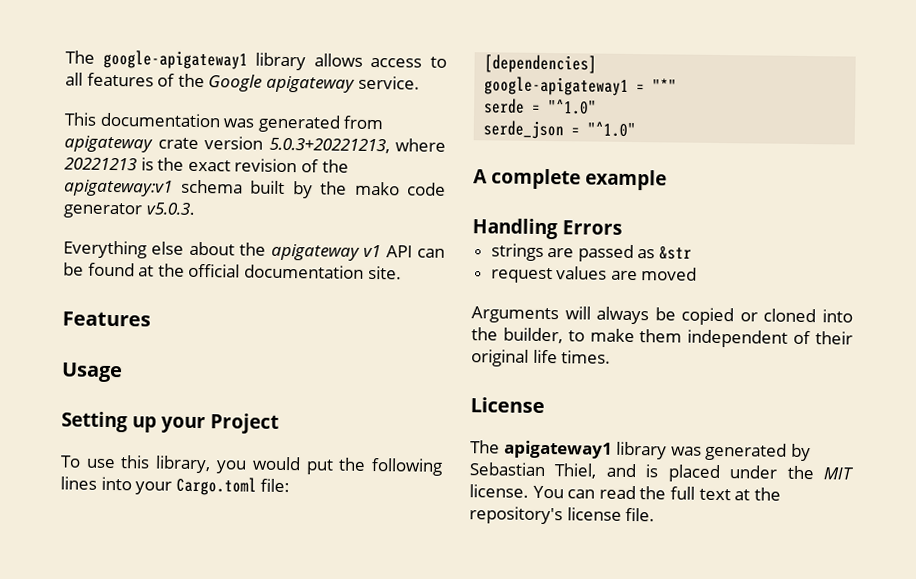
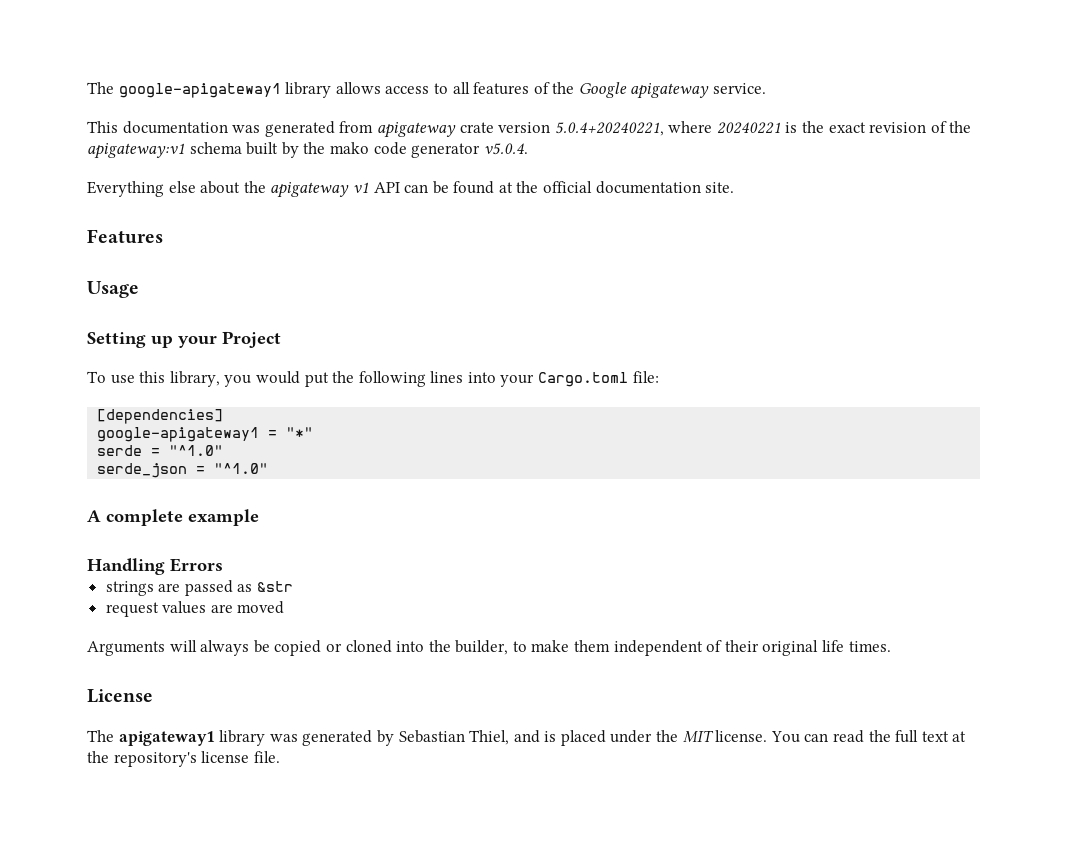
[268,137,446,154] [64,157,137,171] 5.0.3+20221213, where 20221213 -> [554,121,781,136] 5.0.4+20240221, where 20240221
[145,202,195,215] v5.0.3. -> [483,143,528,155] v5.0.4.

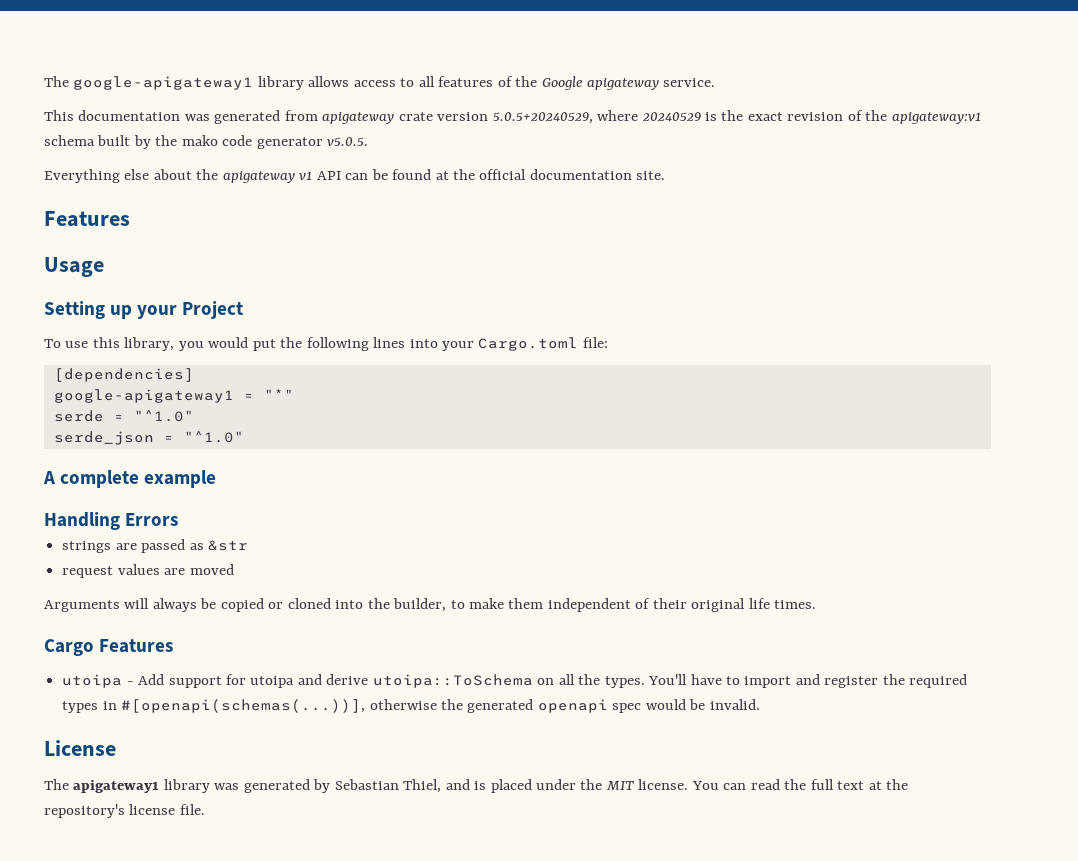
[554,121,781,136] 5.0.4+20240221, where 20240221 -> [492,110,701,124] 5.0.5+20240529, where 20240529
[483,143,528,155] v5.0.4. -> [327,137,369,146] v5.0.5.
(891, 646) none -> [44,639,174,656] [62,674,968,688] [62,699,760,713] // Cargo Features // utoipa - Add support for utoipa and derive utoipa::ToSchema on all the types. You'll have to import and register the required types in #[openapi(schemas(...))], otherwise the generated openapi spec would be invalid.

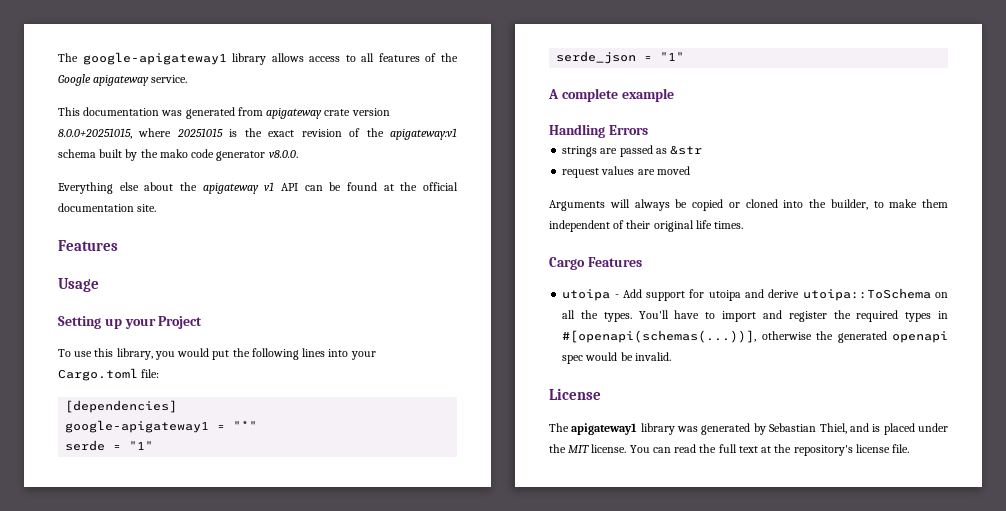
[492,110,701,124] 5.0.5+20240529, where 20240529 -> [58,128,223,139] 8.0.0+20251015, where 20251015
[327,137,369,146] v5.0.5. -> [268,150,298,158] v8.0.0.
[133,410,194,422] "^1.0" -> [129,441,154,450] "1"
[183,431,244,443] "^1.0" -> [660,52,685,61] "1"

